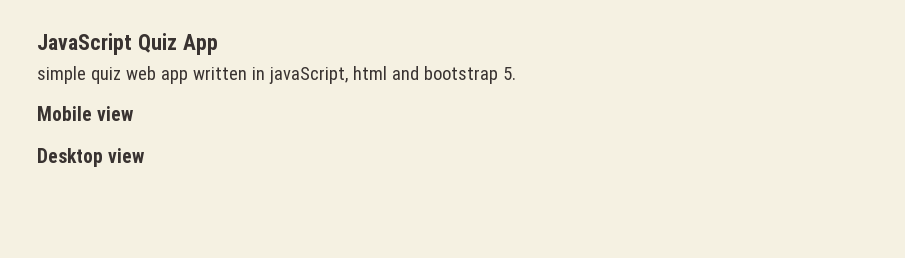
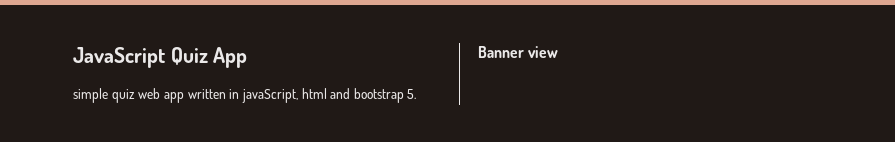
[37,106,134,121] [37,148,145,167] Mobile view // Desktop view -> [478,46,559,58] Banner view

